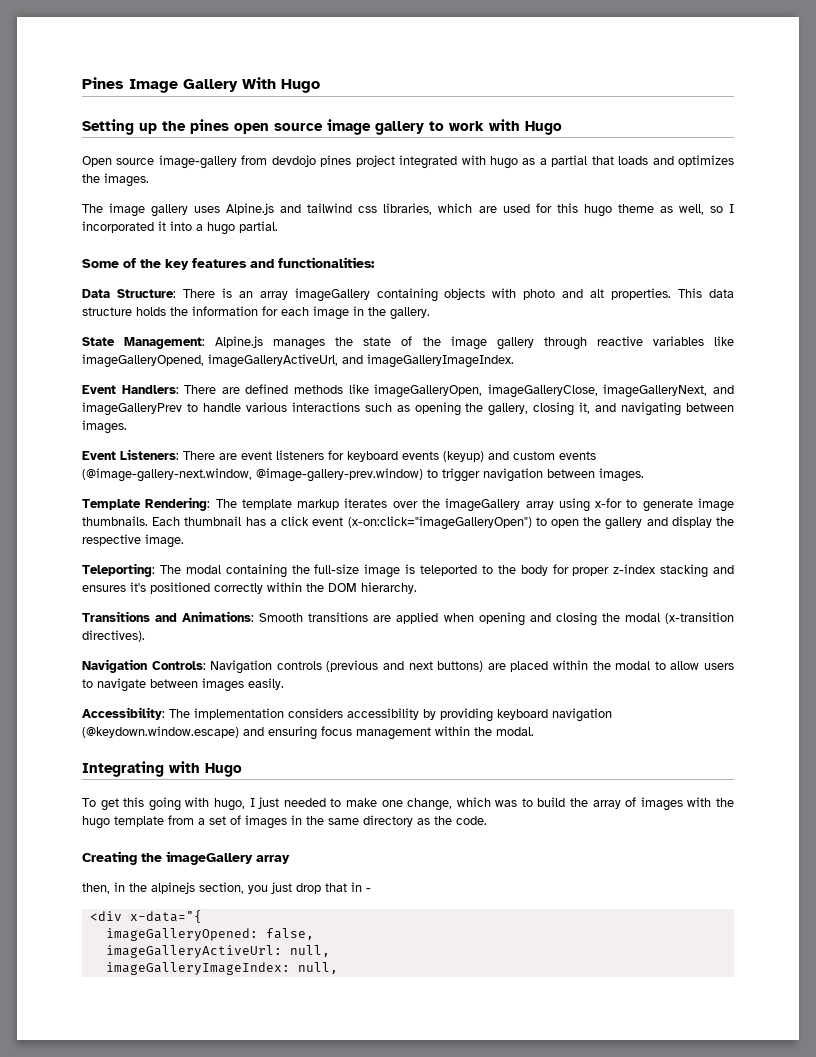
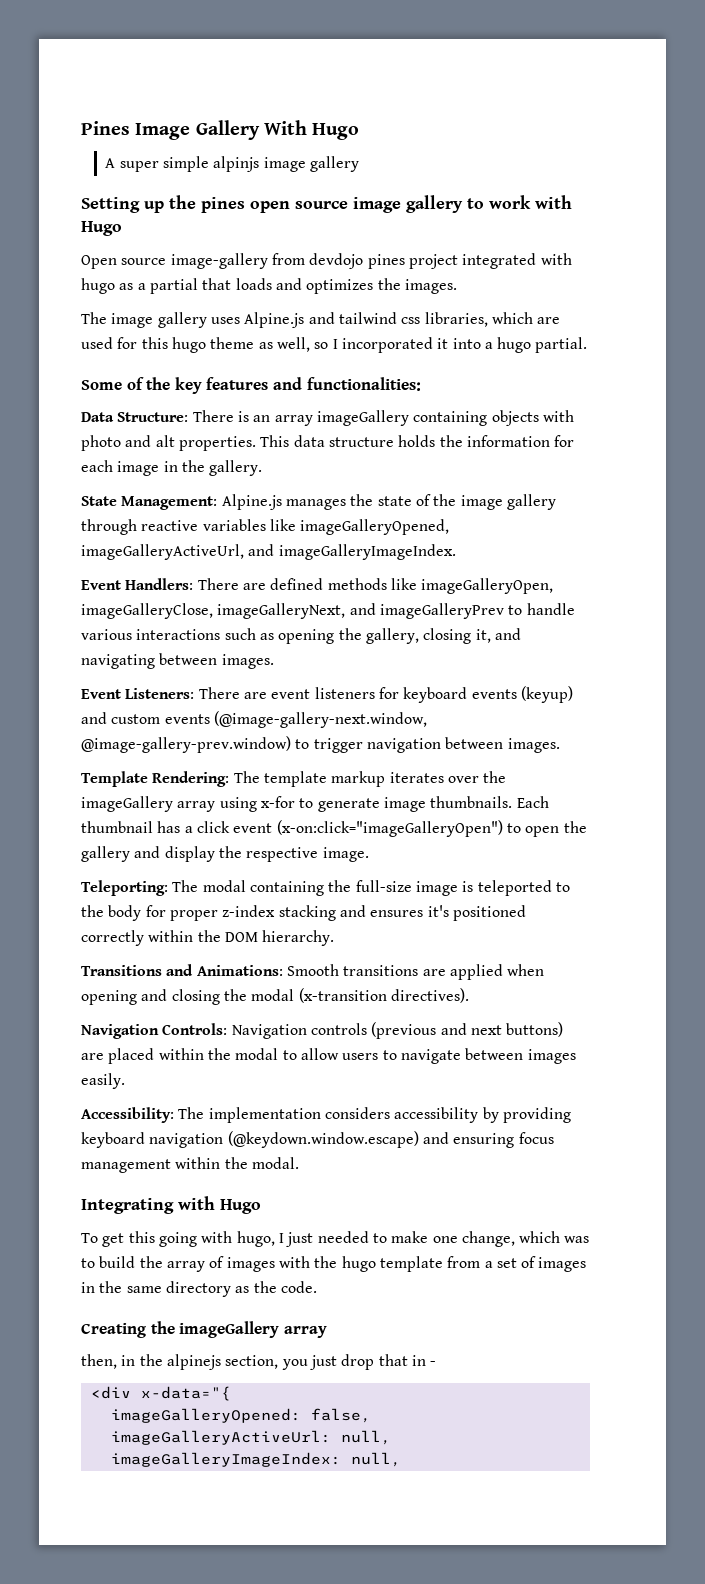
(320, 86) none -> [105,156,359,172] // A super simple alpinjs image gallery

